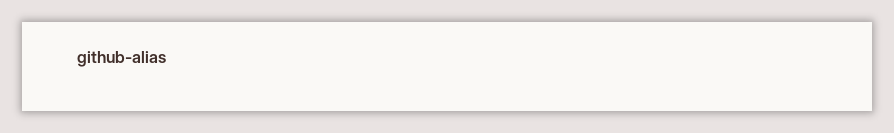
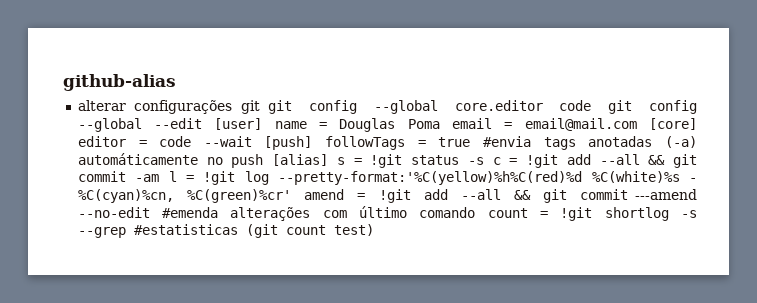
(166, 59) none -> [77,100,697,114] [77,118,697,132] [77,136,697,150] [77,153,698,168] [77,171,697,185] [77,189,697,203] [77,206,697,221] [77,224,374,238] // alterar configurações git git config --global core.editor code git config --global --edit [user] name = Douglas Poma email = email@mail.com [core] editor = code --wait [push] followTags = true #envia tags anotadas (-a) automáticamente no push [alias] s = !git status -s c = !git add --all && git commit -am l = !git log --pretty-format:'%C(yellow)%h%C(red)%d %C(white)%s - %C(cyan)%cn, %C(green)%cr' amend = !git add --all && git commit ---amend --no-edit #emenda alterações com último comando count = !git shortlog -s --grep #estatisticas (git count test)

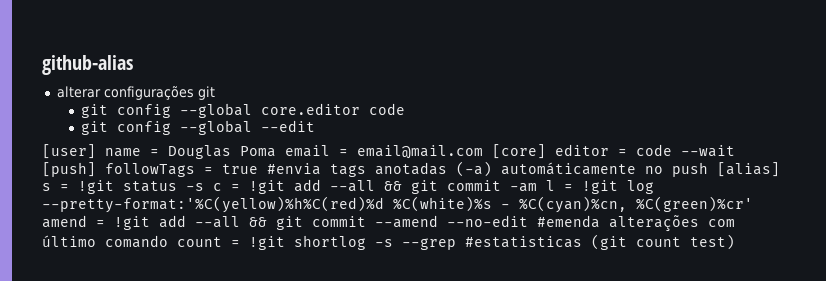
(260, 107) none -> (215, 93) //
(592, 105) none -> (406, 109) //
(203, 123) none -> (316, 126) //
[634,189,697,200] ---amend -> [375,215,438,228] --amend

